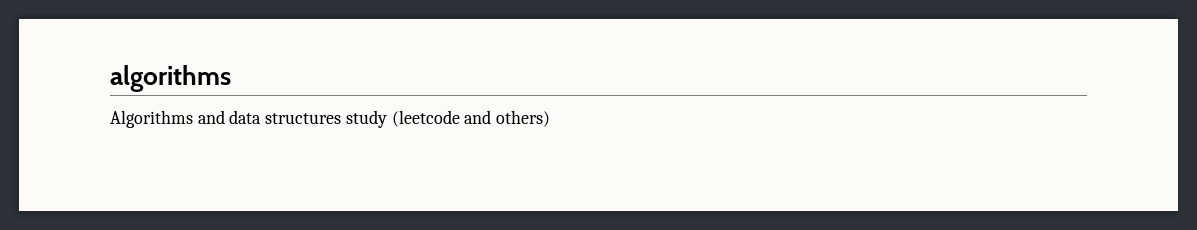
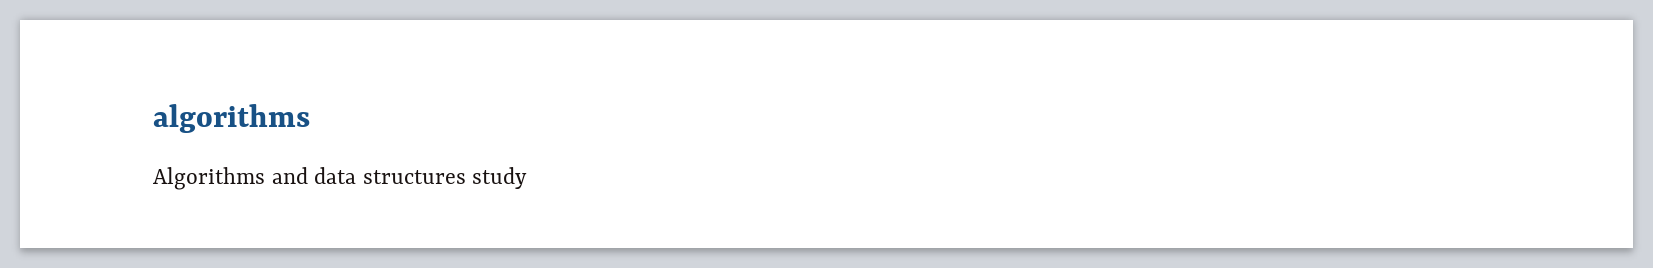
[391,110,551,127] (leetcode and others) -> (528, 178) none

